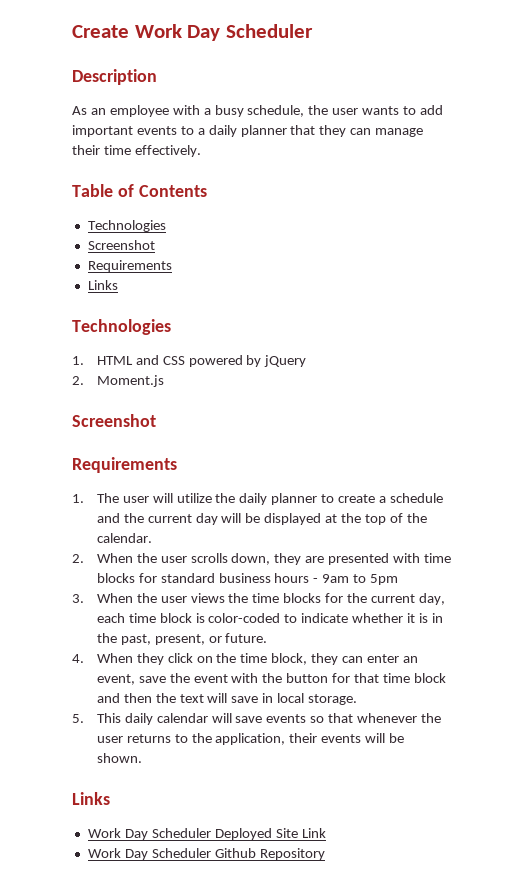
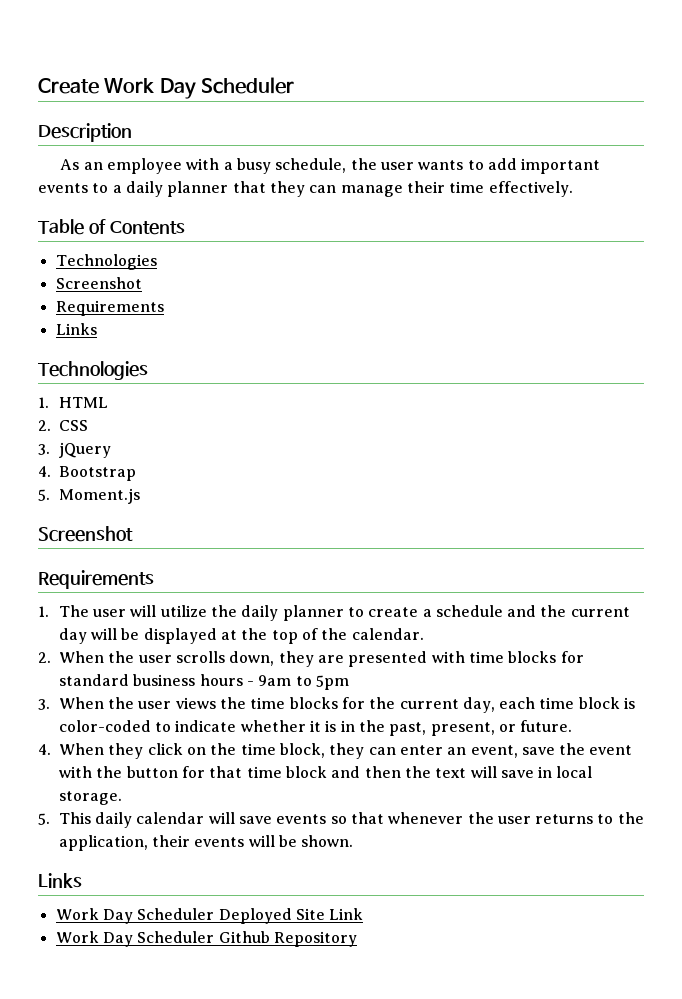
[135,355,159,365] and -> [38,420,51,431] // 2.
[188,355,262,367] powered by -> [38,444,50,455] // 3.
[72,376,84,385] 2. -> [38,466,136,481] [38,489,50,501] 4. Bootstrap // 5.

